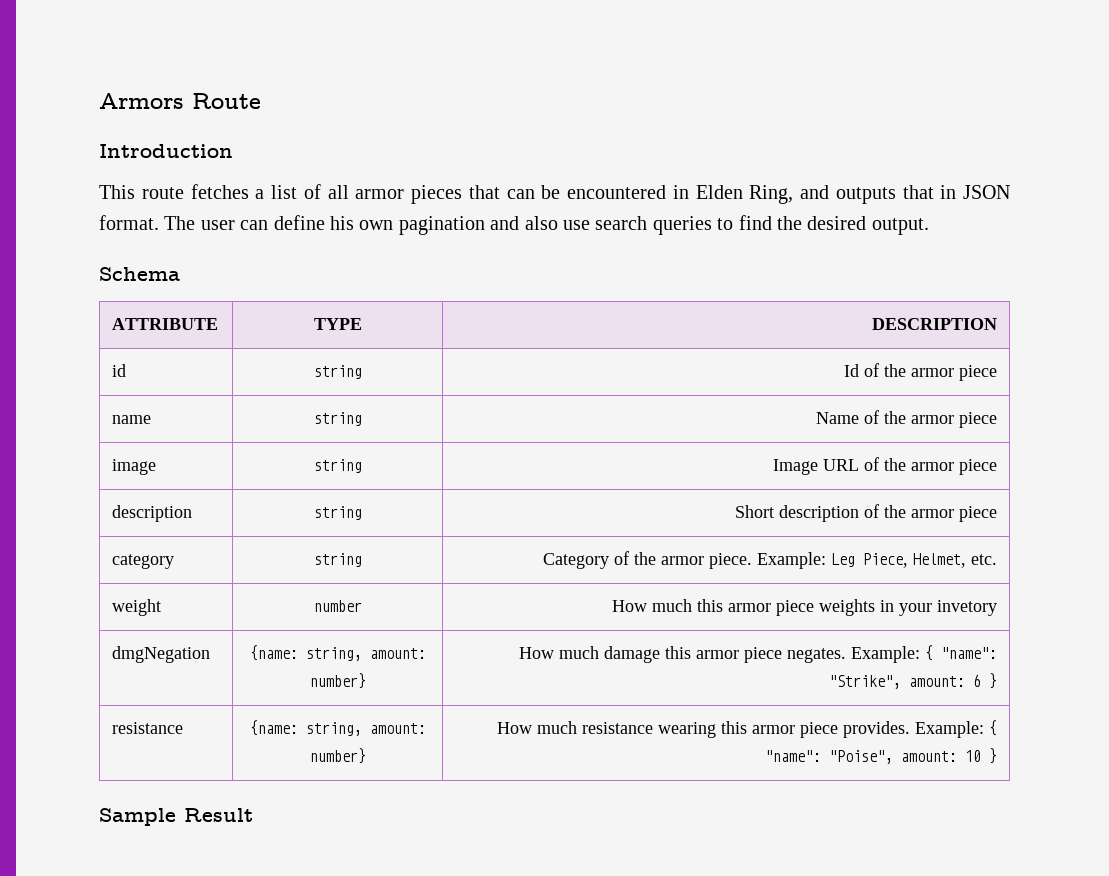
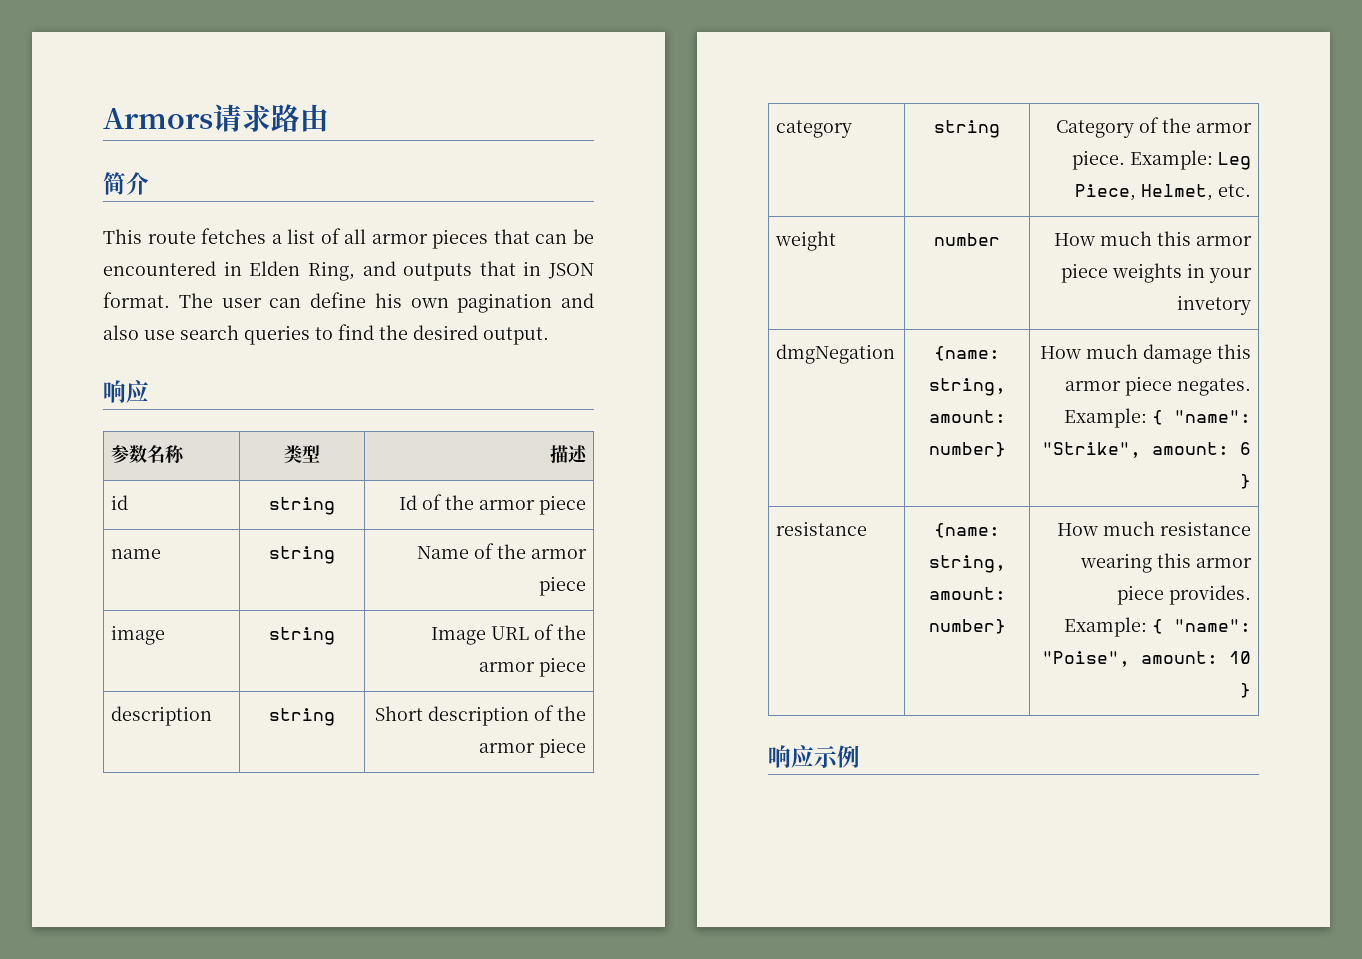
[192,93,261,109] [99,144,233,158] Route // Introduction -> [213,104,329,132] [103,172,149,195] 请求路由 // 简介
[99,267,180,281] [112,318,219,330] [313,318,362,330] [871,318,997,330] Schema // ATTRIBUTE | TYPE | DESCRIPTION -> [103,380,149,403] [111,445,186,463] [284,445,320,463] [549,445,588,463] 响应 // 参数名称 | 类型 | 描述
[99,808,253,826] Sample Result -> [768,745,860,768] 响应示例

